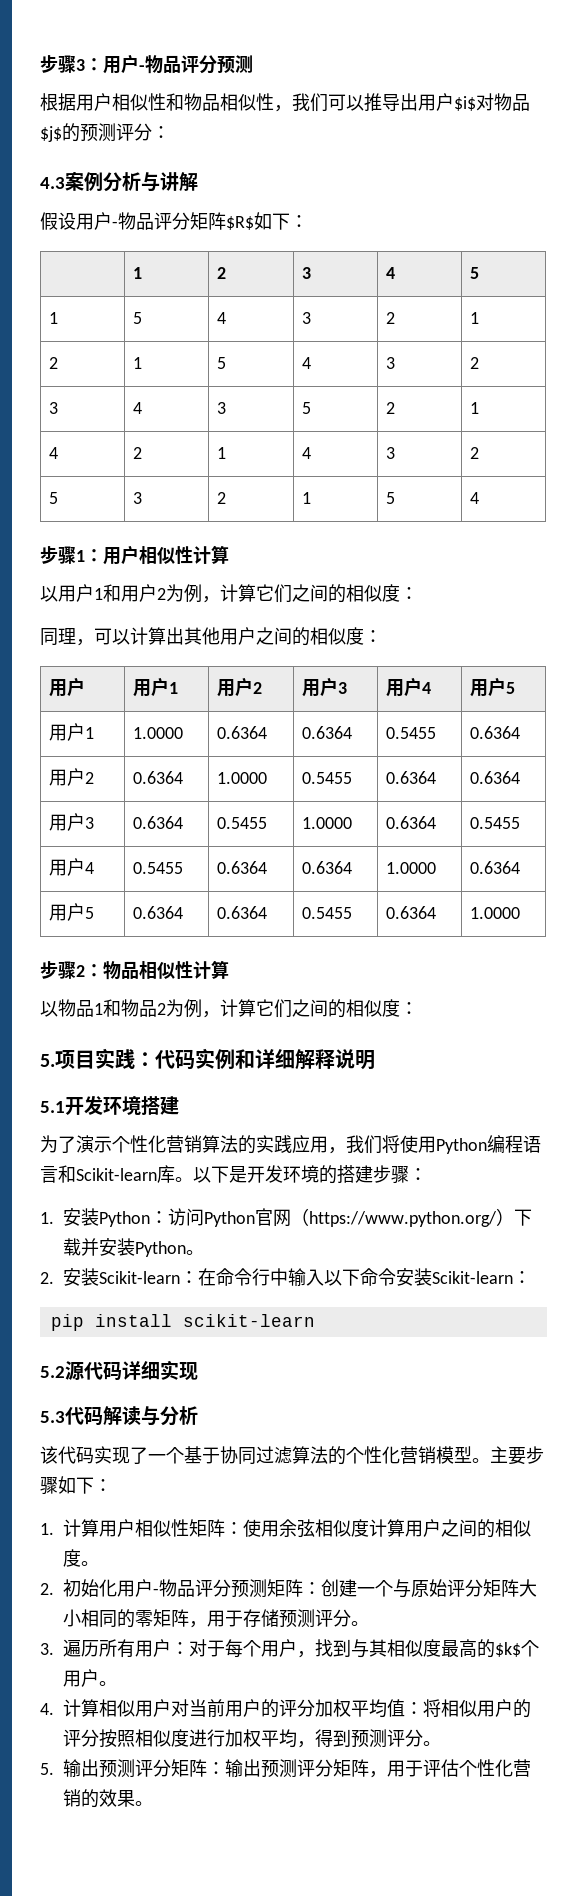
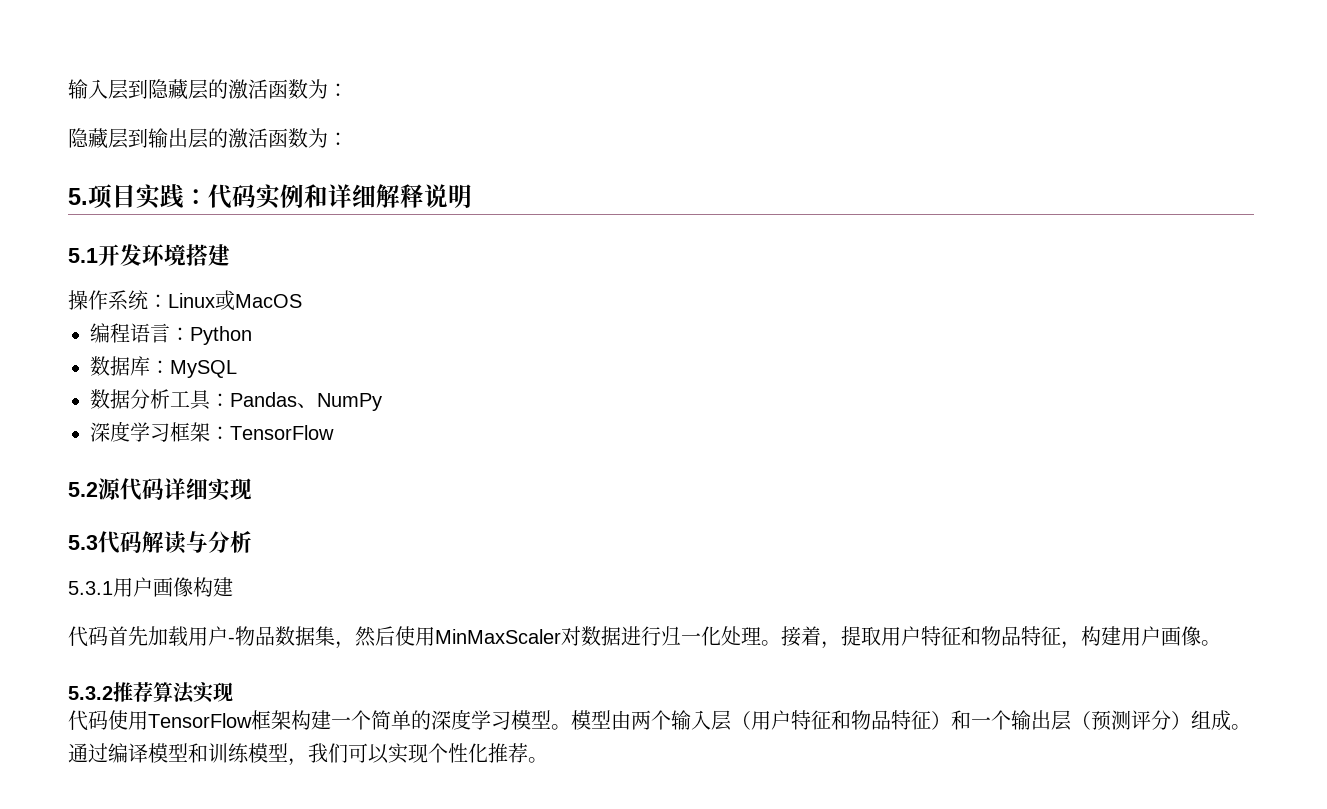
[40,54,253,74] [40,93,530,112] [40,123,170,142] [40,172,198,192] [40,212,308,230] [132,267,142,279] [216,267,226,279] [301,267,311,279] [385,267,395,279] [469,267,479,279] [48,312,58,324] [132,312,142,324] [216,312,226,324] [301,312,311,324] [385,312,395,324] [469,312,479,324] [48,357,58,369] [132,357,142,369] [216,357,226,369] [301,357,311,369] [385,357,395,369] [469,357,479,369] [48,402,58,414] [132,402,142,414] [216,402,226,414] [301,402,311,414] [385,402,395,414] [469,402,479,414] [48,447,58,459] [132,447,142,459] [216,447,226,459] [301,447,311,459] [385,447,395,459] [469,447,479,459] [48,492,58,504] [132,492,142,504] [216,492,226,504] [301,492,311,504] [385,492,395,504] [469,492,479,504] [40,545,229,565] [40,584,418,603] [40,627,382,646] [48,677,85,697] [132,677,178,697] [216,677,262,697] [301,677,347,697] [385,677,431,697] [469,677,515,697] [48,723,94,741] [132,727,183,739] [216,726,267,739] [301,726,352,739] [385,727,436,739] [469,726,520,739] [48,768,94,786] [132,771,183,784] [216,772,267,784] [301,772,352,784] [385,771,436,784] [469,771,520,784] [48,813,94,831] [132,816,183,829] [216,817,267,829] [301,817,352,829] [385,816,436,829] [469,817,520,829] [48,858,94,876] [132,862,183,874] [216,861,267,874] [301,861,352,874] [385,862,436,874] [469,861,520,874] [48,903,94,921] [132,906,183,919] [216,906,267,919] [301,907,352,919] [385,906,436,919] [469,907,520,919] [40,960,229,980] [40,999,400,1018] 步骤3：用户-物品评分预测 // 根据用户相似性和物品相似性，我们可以推导出用户$i$对物品$j$的预测评分： // 4.3案例分析与讲解 // 假设用户-物品评分矩阵$R$如下： // | 1 | 2 | 3 | 4 | 5 // 1 | 5 | 4 | 3 | 2 | 1 // 2 | 1 | 5 | 4 | 3 | 2 // 3 | 4 | 3 | 5 | 2 | 1 // 4 | 2 | 1 | 4 | 3 | 2 // 5 | 3 | 2 | 1 | 5 | 4 // 步骤1：用户相似性计算 // 以用户1和用户2为例，计算它们之间的相似度： // 同理，可以计算出其他用户之间的相似度： // 用户 | 用户1 | 用户2 | 用户3 | 用户4 | 用户5 // 用户1 | 1.0000 | 0.6364 | 0.6364 | 0.5455 | 0.6364 // 用户2 | 0.6364 | 1.0000 | 0.5455 | 0.6364 | 0.6364 // 用户3 | 0.6364 | 0.5455 | 1.0000 | 0.6364 | 0.5455 // 用户4 | 0.5455 | 0.6364 | 0.6364 | 1.0000 | 0.6364 // 用户5 | 0.6364 | 0.6364 | 0.5455 | 0.6364 | 1.0000 // 步骤2：物品相似性计算 // 以物品1和物品2为例，计算它们之间的相似度 -> [68,79,348,100] [68,128,328,149] 输入层到隐藏层的激活函数为： // 隐藏层到输出层的激活函数为
[40,1135,541,1154] [40,1165,427,1184] [40,1208,532,1227] [63,1238,204,1257] [40,1268,531,1287] [50,1314,315,1331] 为了演示个性化营销算法的实践应用，我们将使用Python编程语言和Scikit-learn库。以下是开发环境的搭建步骤： // 1.安装Python：访问Python官网（https://www.python.org/）下载并安装Python。 // 2.安装Scikit-learn：在命令行中输入以下命令安装Scikit-learn： // pip install scikit-learn -> [68,290,302,311] [90,323,252,345] [90,356,237,378] [90,389,382,411] [90,421,334,442] 操作系统：Linux或MacOS // 编程语言：Python // 数据库：MySQL // 数据分析工具：Pandas、NumPy // 深度学习框架：TensorFlow
[40,1446,544,1465] [40,1476,112,1495] [40,1519,531,1538] [63,1549,99,1567] [40,1579,537,1598] [63,1609,369,1628] [40,1639,539,1658] [63,1669,117,1687] [40,1699,531,1718] [63,1729,441,1748] [40,1759,531,1778] [63,1789,135,1808] 该代码实现了一个基于协同过滤算法的个性化营销模型。主要步骤如下： // 1.计算用户相似性矩阵：使用余弦相似度计算用户之间的相似度。 // 2.初始化用户-物品评分预测矩阵：创建一个与原始评分矩阵大小相同的零矩阵，用于存储预测评分。 // 3.遍历所有用户：对于每个用户，找到与其相似度最高的$k$个用户。 // 4.计算相似用户对当前用户的评分加权平均值：将相似用户的评分按照相似度进行加权平均，得到预测评分。 // 5.输出预测评分矩阵：输出预测评分矩阵，用于评估个性化营销的效果 -> [68,577,233,597] [68,626,1221,649] [68,682,233,704] [68,709,1251,731] [68,743,528,766] 5.3.1用户画像构建 // 代码首先加载用户-物品数据集，然后使用MinMaxScaler对数据进行归一化处理。接着，提取用户特征和物品特征，构建用户画像。 // 5.3.2推荐算法实现 // 代码使用TensorFlow框架构建一个简单的深度学习模型。模型由两个输入层（用户特征和物品特征）和一个输出层（预测评分）组成。通过编译模型和训练模型，我们可以实现个性化推荐

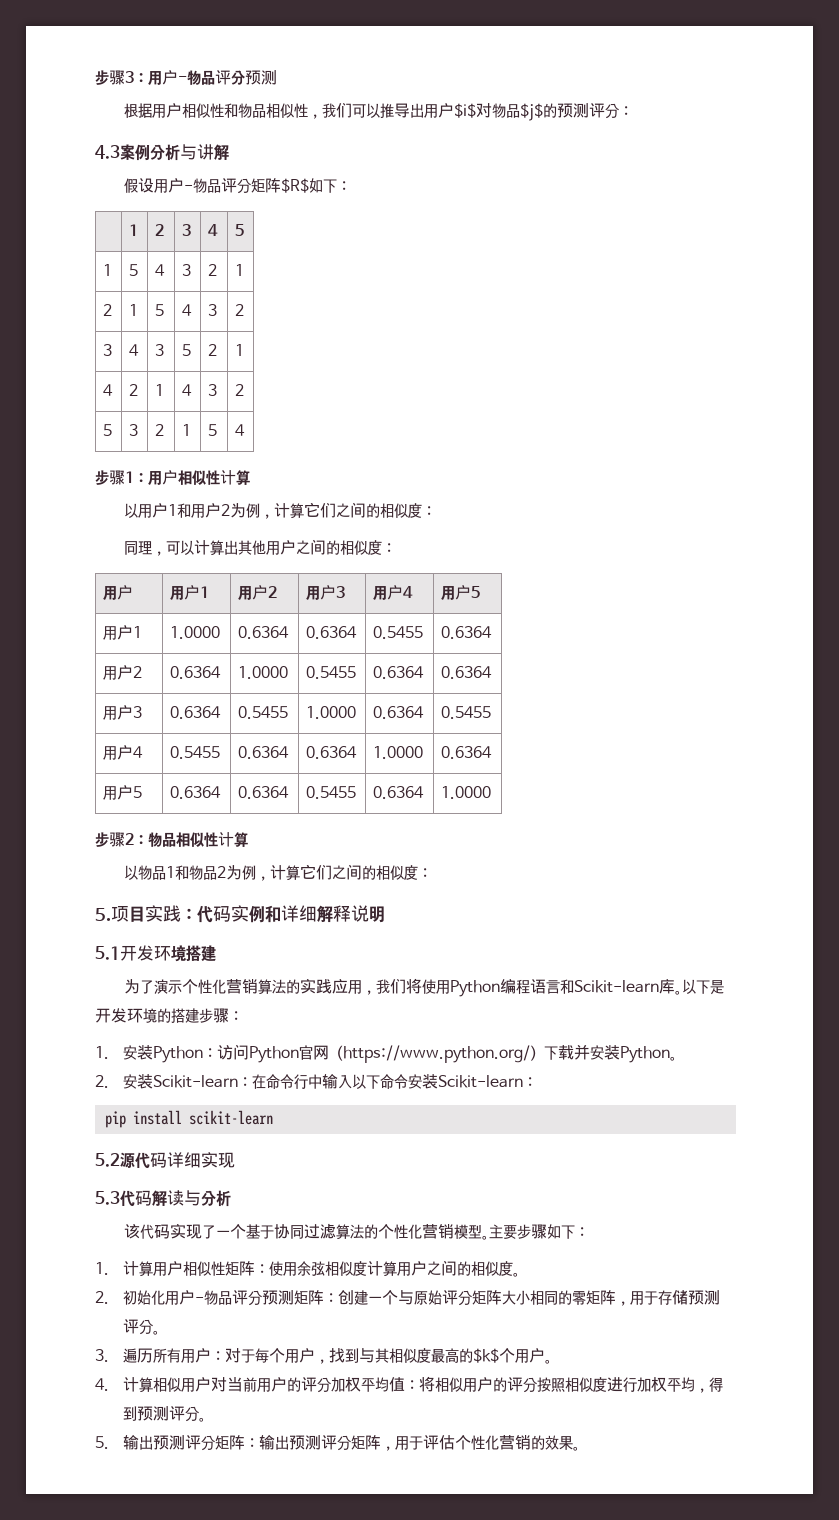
[68,79,348,100] [68,128,328,149] 输入层到隐藏层的激活函数为： // 隐藏层到输出层的激活函数为 -> [95,70,277,85] [124,103,634,121] [95,144,229,161] [124,178,352,194] [129,224,139,236] [155,224,165,236] [182,224,192,236] [208,224,219,236] [235,224,245,236] [103,264,113,276] [129,264,139,276] [155,264,166,276] [182,264,192,276] [208,264,218,276] [235,264,245,276] [103,304,113,316] [129,304,139,316] [155,304,165,316] [182,304,193,316] [208,304,218,316] [235,304,245,316] [103,344,113,356] [129,344,140,356] [155,344,165,356] [182,344,192,356] [208,344,218,356] [235,344,245,356] [103,384,114,396] [129,384,139,396] [155,384,165,396] [182,384,193,396] [208,384,218,396] [235,384,245,396] [103,424,113,436] [129,424,139,436] [155,424,165,436] [182,424,192,436] [208,424,218,436] [235,424,246,436] [95,470,250,485] [124,502,437,519] [124,539,397,556] [103,585,134,600] [170,585,210,600] [238,585,278,600] [306,585,346,600] [373,585,414,600] [441,585,481,600] [103,625,143,640] [170,626,221,639] [238,626,290,639] [306,626,358,639] [373,626,424,639] [441,626,493,639] [103,665,143,680] [170,666,222,679] [238,666,289,679] [306,666,357,679] [373,666,425,679] [441,666,493,679] [103,705,143,720] [170,706,222,719] [238,706,289,719] [306,706,357,719] [373,706,425,719] [441,706,492,719] [103,745,144,760] [170,746,221,759] [238,746,290,759] [306,746,358,759] [373,746,424,759] [441,746,493,759] [103,785,143,800] [170,786,222,799] [238,786,290,799] [306,786,357,799] [373,786,425,799] [441,786,492,799] [95,832,248,847] [124,864,419,881] 步骤3：用户-物品评分预测 // 根据用户相似性和物品相似性，我们可以推导出用户$i$对物品$j$的预测评分： // 4.3案例分析与讲解 // 假设用户-物品评分矩阵$R$如下： // | 1 | 2 | 3 | 4 | 5 // 1 | 5 | 4 | 3 | 2 | 1 // 2 | 1 | 5 | 4 | 3 | 2 // 3 | 4 | 3 | 5 | 2 | 1 // 4 | 2 | 1 | 4 | 3 | 2 // 5 | 3 | 2 | 1 | 5 | 4 // 步骤1：用户相似性计算 // 以用户1和用户2为例，计算它们之间的相似度： // 同理，可以计算出其他用户之间的相似度： // 用户 | 用户1 | 用户2 | 用户3 | 用户4 | 用户5 // 用户1 | 1.0000 | 0.6364 | 0.6364 | 0.5455 | 0.6364 // 用户2 | 0.6364 | 1.0000 | 0.5455 | 0.6364 | 0.6364 // 用户3 | 0.6364 | 0.5455 | 1.0000 | 0.6364 | 0.5455 // 用户4 | 0.5455 | 0.6364 | 0.6364 | 1.0000 | 0.6364 // 用户5 | 0.6364 | 0.6364 | 0.5455 | 0.6364 | 1.0000 // 步骤2：物品相似性计算 // 以物品1和物品2为例，计算它们之间的相似度
[68,290,302,311] [90,323,252,345] [90,356,237,378] [90,389,382,411] [90,421,334,442] 操作系统：Linux或MacOS // 编程语言：Python // 数据库：MySQL // 数据分析工具：Pandas、NumPy // 深度学习框架：TensorFlow -> [124,978,725,997] [95,1008,243,1023] [95,1044,678,1063] [95,1074,538,1089] [104,1110,273,1128] 为了演示个性化营销算法的实践应用，我们将使用Python编程语言和Scikit-learn库。以下是开发环境的搭建步骤： // 1.安装Python：访问Python官网（https://www.python.org/）下载并安装Python。 // 2.安装Scikit-learn：在命令行中输入以下命令安装Scikit-learn： // pip install scikit-learn
[68,577,233,597] [68,626,1221,649] [68,682,233,704] [68,709,1251,731] [68,743,528,766] 5.3.1用户画像构建 // 代码首先加载用户-物品数据集，然后使用MinMaxScaler对数据进行归一化处理。接着，提取用户特征和物品特征，构建用户画像。 // 5.3.2推荐算法实现 // 代码使用TensorFlow框架构建一个简单的深度学习模型。模型由两个输入层（用户特征和物品特征）和一个输出层（预测评分）组成。通过编译模型和训练模型，我们可以实现个性化推荐 -> [124,1223,590,1240] [95,1260,521,1277] [95,1290,721,1306] [123,1319,161,1335] [95,1348,553,1364] [95,1376,724,1393] [123,1406,207,1422] [95,1435,574,1451] 该代码实现了一个基于协同过滤算法的个性化营销模型。主要步骤如下： // 1.计算用户相似性矩阵：使用余弦相似度计算用户之间的相似度。 // 2.初始化用户-物品评分预测矩阵：创建一个与原始评分矩阵大小相同的零矩阵，用于存储预测评分。 // 3.遍历所有用户：对于每个用户，找到与其相似度最高的$k$个用户。 // 4.计算相似用户对当前用户的评分加权平均值：将相似用户的评分按照相似度进行加权平均，得到预测评分。 // 5.输出预测评分矩阵：输出预测评分矩阵，用于评估个性化营销的效果

